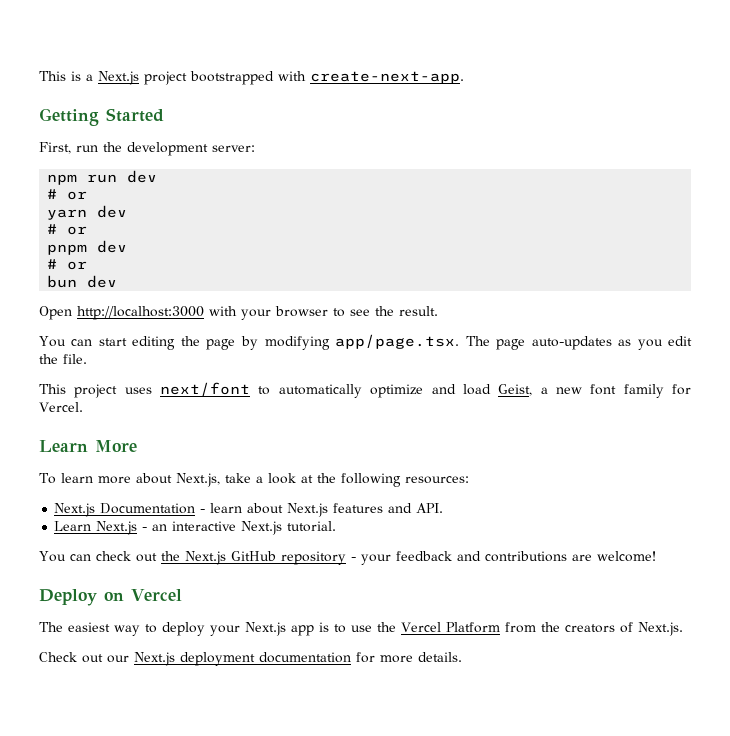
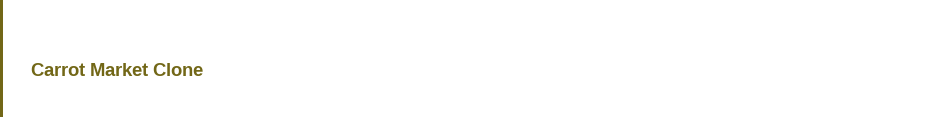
[39,71,464,85] [39,108,164,126] [39,142,255,156] [47,170,158,185] [47,189,88,200] [47,205,128,220] [47,224,88,235] [47,240,128,255] [47,259,88,270] [47,275,118,288] [39,306,438,320] [39,334,692,350] [39,354,87,364] [39,382,691,398] [39,402,83,412] [39,440,137,452] [39,473,469,487] [54,503,444,517] [54,521,337,535] [39,551,656,565] [39,589,182,606] [39,622,683,636] [39,652,462,666] This is a Next.js project bootstrapped with create-next-app. // Getting Started // First, run the development server: // npm run dev // # or // yarn dev // # or // pnpm dev // # or // bun dev // Open http://localhost:3000 with your browser to see the result. // You can start editing the page by modifying app/page.tsx. The page auto-updates as you edit the file. // This project uses next/font to automatically optimize and load Geist, a new font family for Vercel. // Learn More // To learn more about Next.js, take a look at the following resources: // Next.js Documentation - learn about Next.js features and API. // Learn Next.js - an interactive Next.js tutorial. // You can check out the Next.js GitHub repository - your feedback and contributions are welcome! // Deploy on Vercel // The easiest way to deploy your Next.js app is to use the Vercel Platform from the creators of Next.js. // Check out our Next.js deployment documentation for more details. -> [31,63,203,76] Carrot Market Clone

